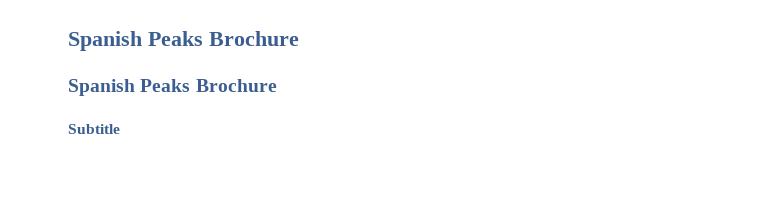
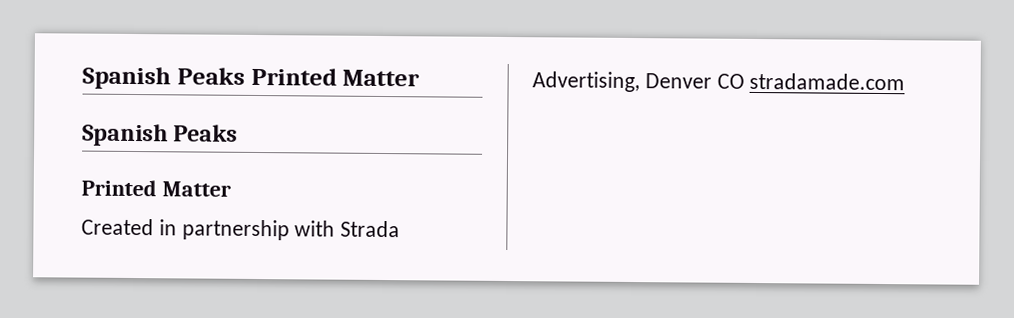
[68,31,299,51] [68,79,277,96] [68,124,120,134] Spanish Peaks Brochure // Spanish Peaks Brochure // Subtitle -> [82,66,421,90] [82,123,239,147] [81,179,231,197] [81,218,401,241] [532,71,906,93] Spanish Peaks Printed Matter // Spanish Peaks // Printed Matter // Created in partnership with Strada Advertising, Denver CO stradamade.com

